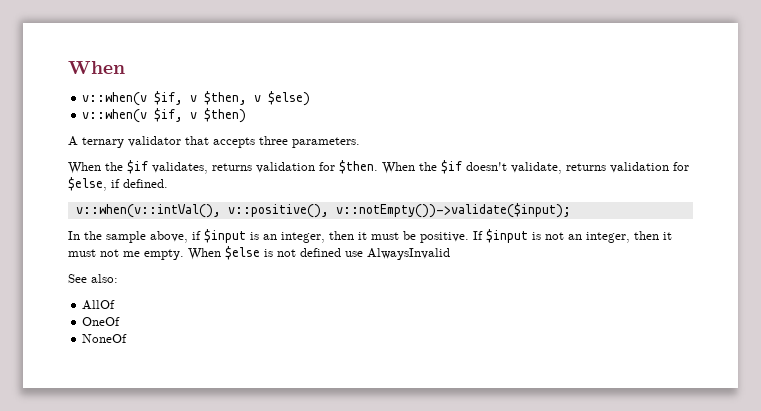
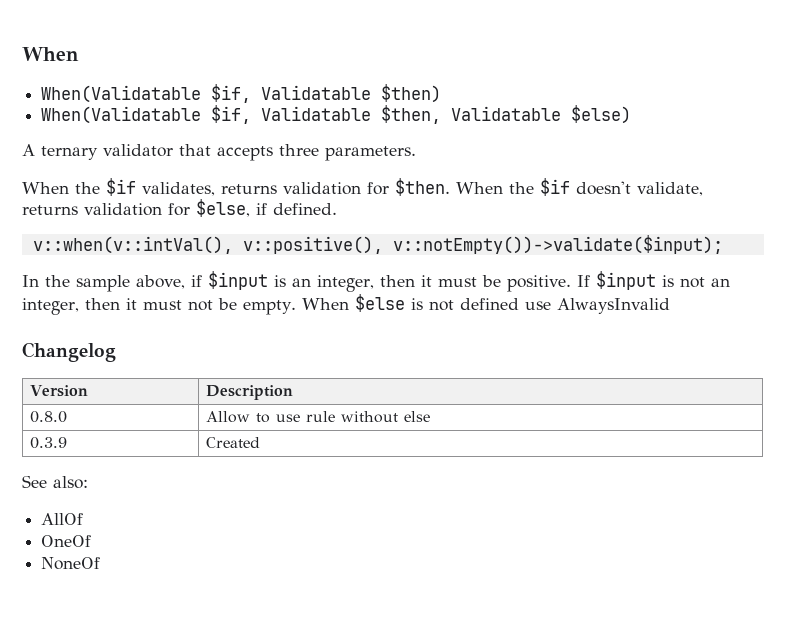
[82,91,311,106] [82,108,247,123] v::when(v $if, v $then, v $else) // v::when(v $if, v $then) -> [41,84,442,103] [41,105,632,124] When(Validatable $if, Validatable $then) // When(Validatable $if, Validatable $then, Validatable $else)
[123,251,140,257] me -> [218,298,237,310] be
(450, 254) none -> [22,342,116,362] [29,385,88,397] [205,385,293,400] [29,411,67,423] [205,411,430,423] [29,437,67,449] [205,437,260,448] // Changelog // Version | Description // 0.8.0 | Allow to use rule without else // 0.3.9 | Created

